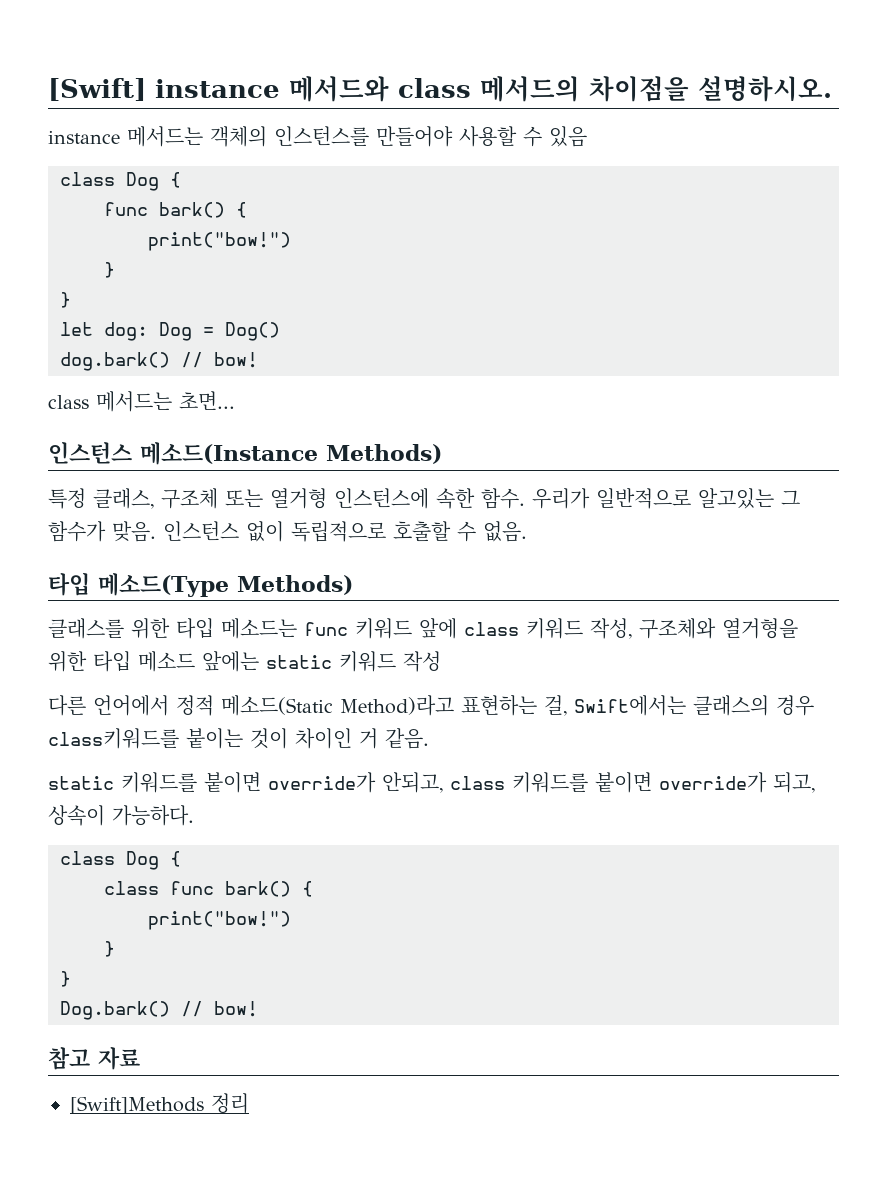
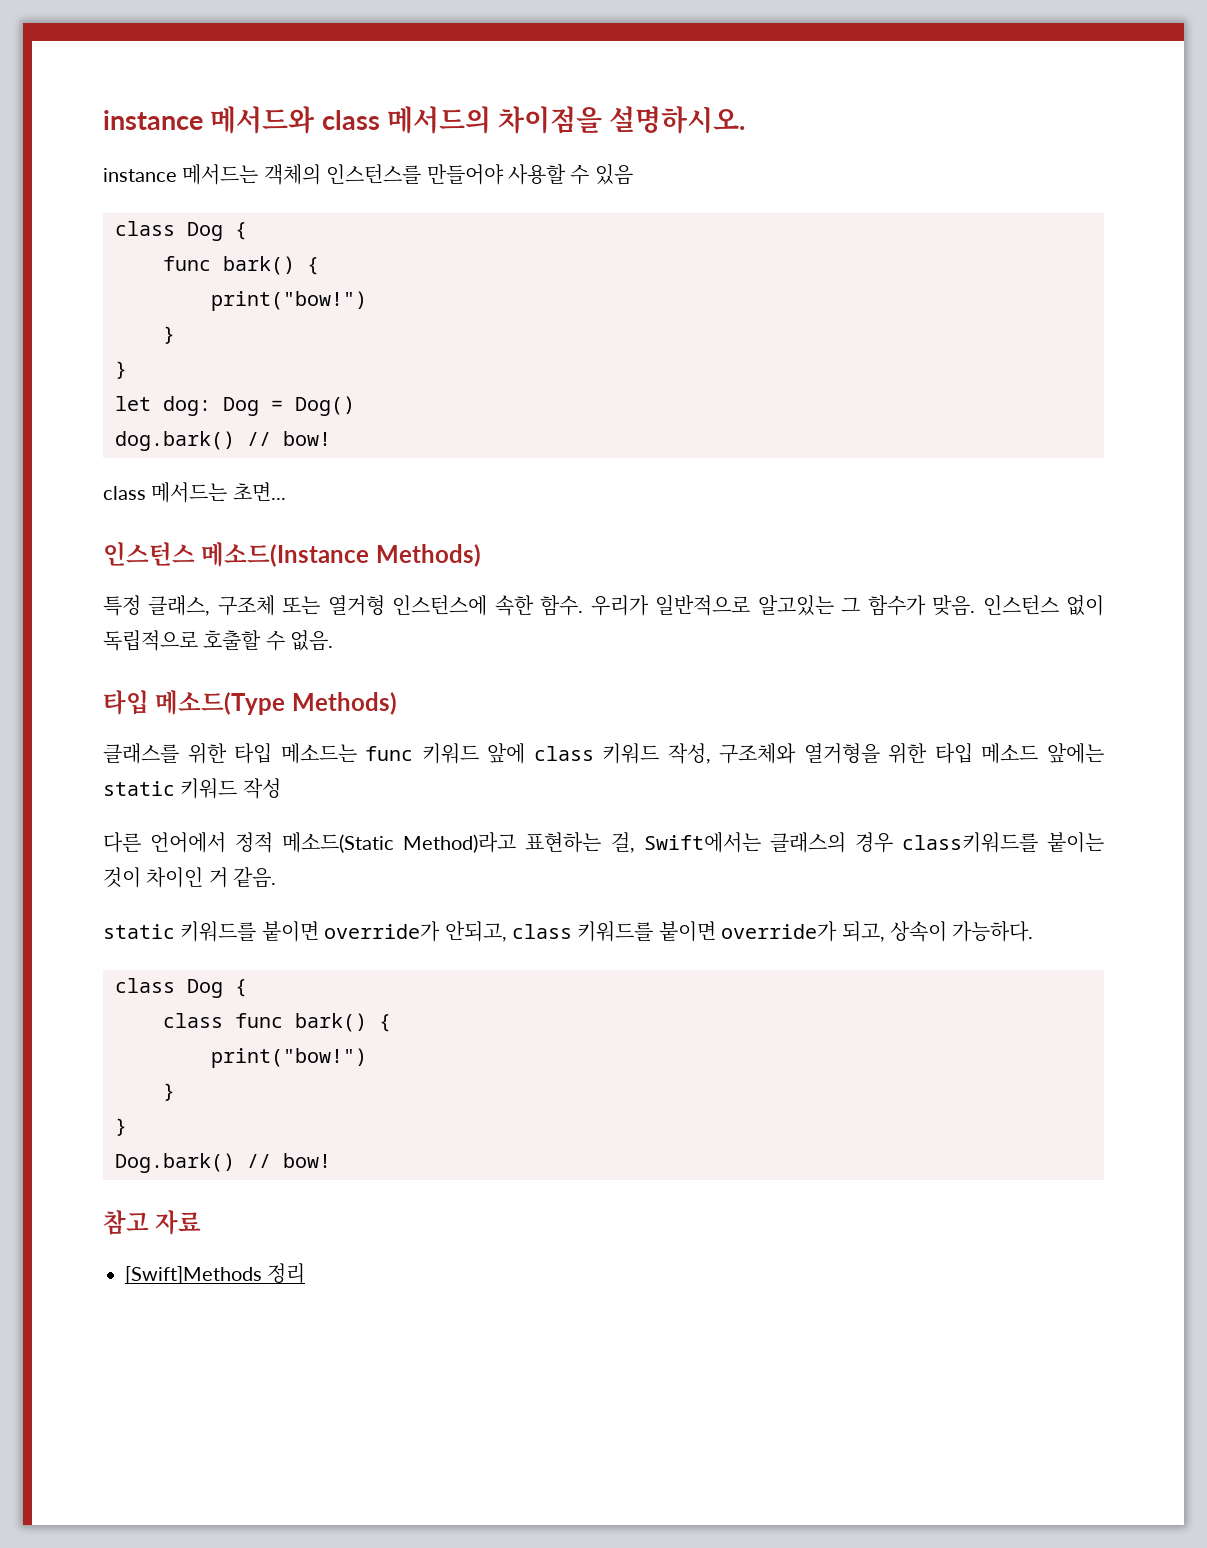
[48,78,146,101] [Swift] -> (103, 120) none

